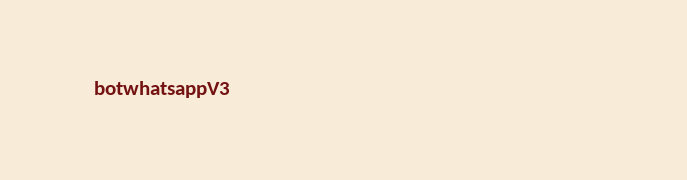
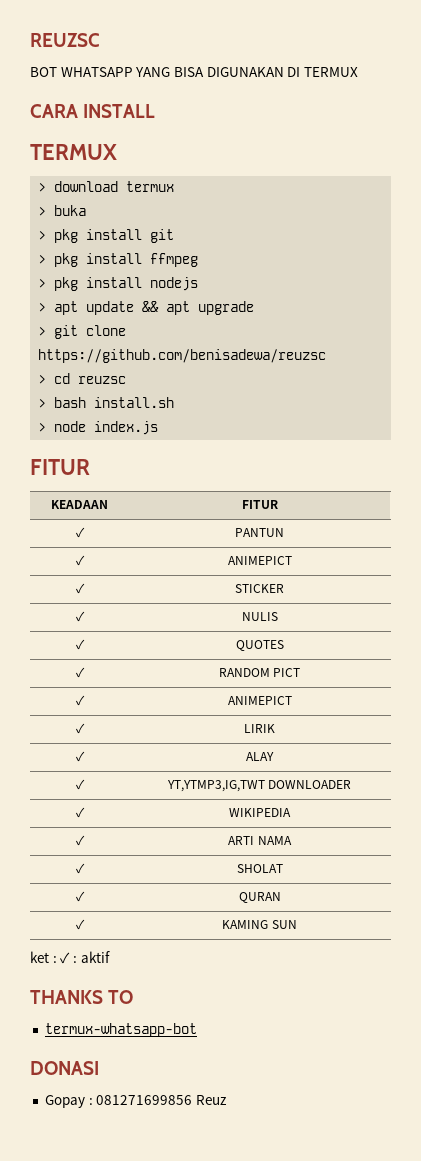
[94,81,230,98] botwhatsappV3 -> [30,33,100,47] [30,67,358,77] [30,104,156,118] [30,144,117,160] [38,181,175,192] [38,205,87,216] [38,229,175,243] [38,253,199,267] [38,277,199,291] [38,301,255,315] [38,325,127,339] [38,349,327,363] [38,373,127,384] [38,397,175,408] [38,421,159,435] [30,459,90,475] [51,500,108,509] [241,500,278,509] [75,527,85,538] [235,528,284,537] [75,555,85,566] [227,556,292,565] [75,583,85,594] [235,584,284,593] [75,611,85,622] [241,612,278,621] [75,639,85,650] [235,640,284,651] [75,667,85,678] [218,668,301,677] [75,695,85,706] [227,696,292,705] [75,723,85,734] [244,724,275,733] [75,751,85,762] [246,752,274,761] [75,779,85,790] [166,780,352,792] [75,807,85,818] [229,808,291,817] [75,835,85,846] [228,836,292,845] [75,863,85,874] [236,864,283,873] [75,891,85,902] [238,892,281,903] [75,919,85,930] [222,920,297,929] [30,951,110,964] [30,990,134,1004] [44,1023,197,1037] [30,1061,99,1075] [44,1095,227,1108] REUZSC // BOT WHATSAPP YANG BISA DIGUNAKAN DI TERMUX // CARA INSTALL // TERMUX // > download termux // > buka // > pkg install git // > pkg install ffmpeg // > pkg install nodejs // > apt update && apt upgrade // > git clone https://github.com/benisadewa/reuzsc // > cd reuzsc // > bash install.sh // > node index.js // FITUR // KEADAAN | FITUR // ✓ | PANTUN // ✓ | ANIMEPICT // ✓ | STICKER // ✓ | NULIS // ✓ | QUOTES // ✓ | RANDOM PICT // ✓ | ANIMEPICT // ✓ | LIRIK // ✓ | ALAY // ✓ | YT,YTMP3,IG,TWT DOWNLOADER // ✓ | WIKIPEDIA // ✓ | ARTI NAMA // ✓ | SHOLAT // ✓ | QURAN // ✓ | KAMING SUN // ket : ✓ : aktif // THANKS TO // termux-whatsapp-bot // DONASI // Gopay : 081271699856 Reuz

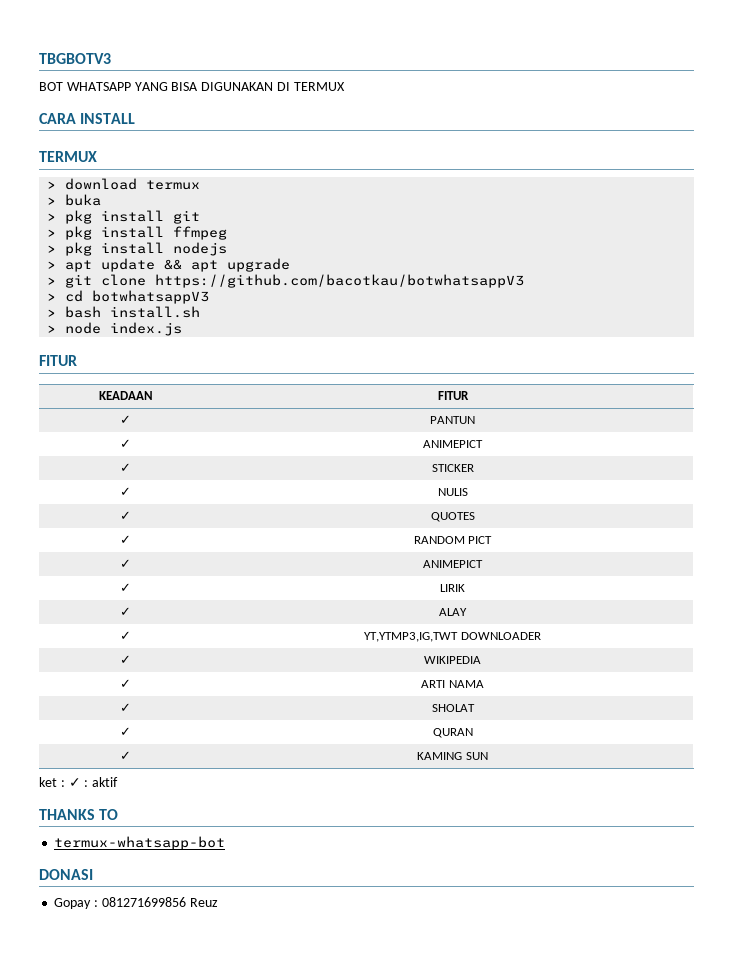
[30,33,100,47] REUZSC -> [39,53,111,64] TBGBOTV3
[38,349,327,363] https://github.com/benisadewa/reuzsc -> [155,274,525,288] https://github.com/bacotkau/botwhatsappV3
[78,376,127,384] reuzsc -> [92,290,210,304] botwhatsappV3

